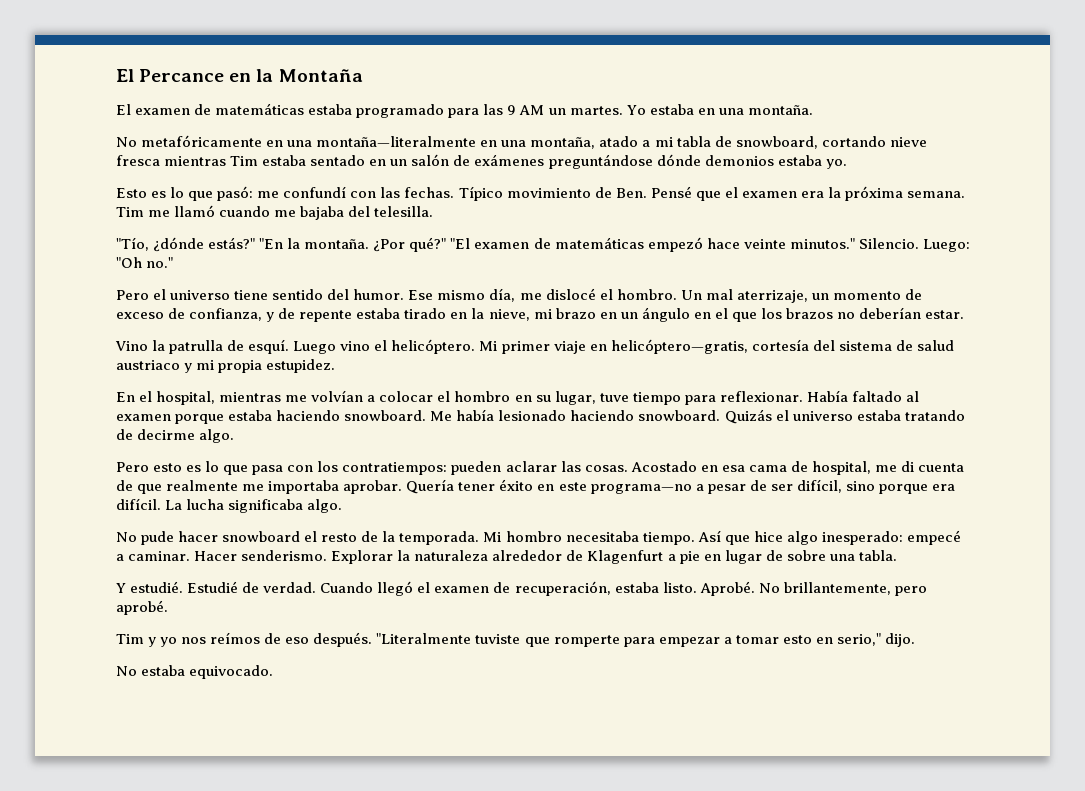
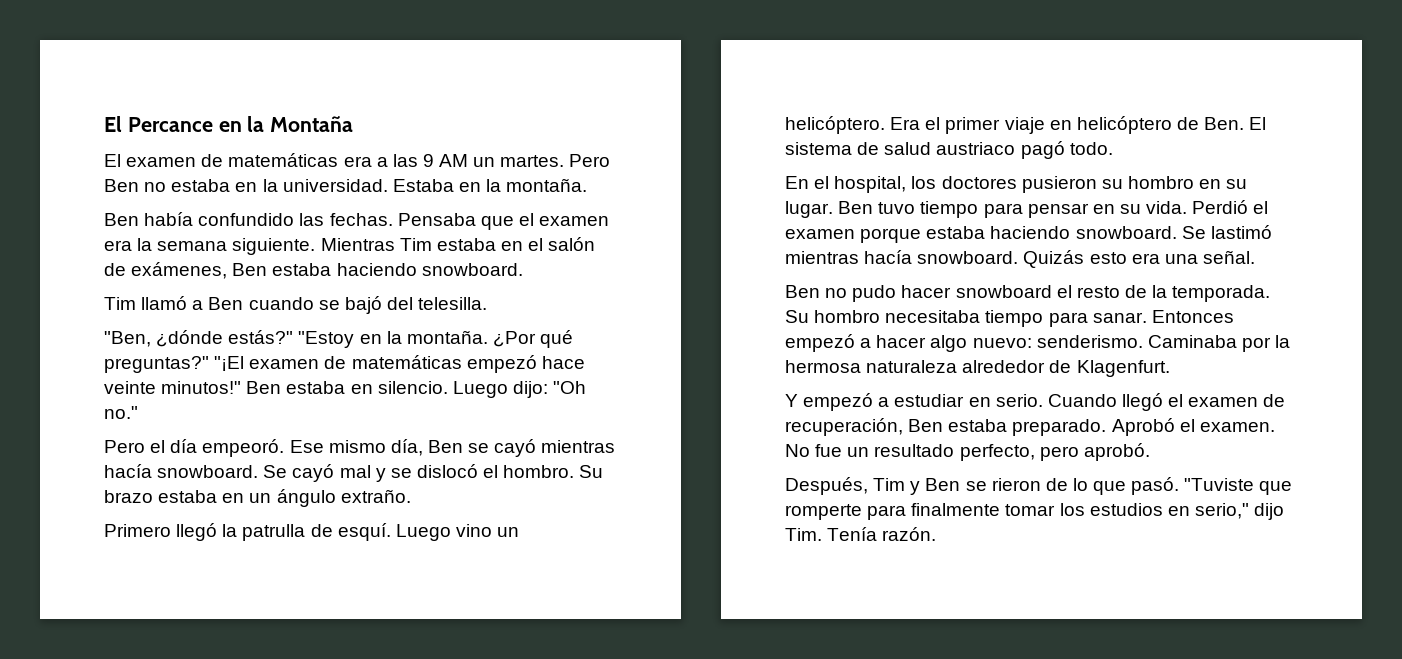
[308,104,480,118] estaba programado para -> [343,156,388,167] era a
[626,104,813,115] [116,135,927,149] [116,154,847,169] [116,186,692,201] Yo estaba en una montaña. // No metafóricamente en una montaña—literalmente en una montaña, atado a mi tabla de snowboard, cortando nieve fresca mientras Tim estaba sentado en un salón de exámenes preguntándose dónde demonios estaba yo. // Esto es lo que pasó: me confundí con las fechas. Típico movimiento de Ben. Pensé -> [569,154,611,167] [104,178,588,192] [104,212,476,226] Pero Ben no estaba en la universidad. Estaba en la montaña. // Ben había confundido las fechas. Pensaba
[844,186,966,201] [116,205,345,220] próxima semana. Tim me llamó cuando me bajaba -> [157,237,596,255] [104,262,523,279] [104,296,382,314] semana siguiente. Mientras Tim estaba en el salón de exámenes, Ben estaba haciendo snowboard. // Tim llamó a Ben cuando se bajó
[116,237,149,251] "Tío, -> [104,331,151,347] "Ben,
[259,238,284,249] "En -> [298,331,382,348] "Estoy en
[409,237,471,252] qué?" "El -> [540,330,574,348] [104,356,245,373] qué preguntas?" "¡El
[789,238,970,252] [116,257,174,268] [116,288,922,303] [116,307,965,322] [115,341,148,351] minutos." Silencio. Luego: "Oh no." // Pero el universo tiene sentido del humor. Ese mismo día, me dislocé el hombro. Un mal aterrizaje, un momento de exceso de confianza, y de repente estaba tirado en la nieve, mi brazo en un ángulo en el que los brazos no deberían estar. // Vino -> [161,381,587,398] [104,406,138,419] [104,439,616,457] [104,464,604,482] [104,489,411,507] [104,523,218,541] minutos!" Ben estaba en silencio. Luego dijo: "Oh no." // Pero el día empeoró. Ese mismo día, Ben se cayó mientras hacía snowboard. Se cayó mal y se dislocó el hombro. Su brazo estaba en un ángulo extraño. // Primero llegó
[374,339,954,354] [116,359,336,373] [116,390,919,405] el helicóptero. Mi primer viaje en helicóptero—gratis, cortesía del sistema de salud austriaco y mi propia estupidez. // En el hospital, mientras me volvían a colocar el hombro en su lugar, tuve tiempo para reflexionar. Había faltado al -> [497,527,520,537] [785,116,1267,134] [785,141,1113,159] [785,176,1248,193] [785,200,1269,218] un helicóptero. Era el primer viaje en helicóptero de Ben. El sistema de salud austriaco pagó todo. // En el hospital, los doctores pusieron su hombro en su lugar. Ben tuvo tiempo para pensar en su vida. Perdió el
[430,409,965,424] [116,429,235,443] [116,461,965,475] [116,479,955,494] [116,498,343,513] [116,531,175,545] Me había lesionado haciendo snowboard. Quizás el universo estaba tratando de decirme algo. // Pero esto es lo que pasa con los contratiempos: pueden aclarar las cosas. Acostado en esa cama de hospital, me di cuenta de que realmente me importaba aprobar. Quería tener éxito en este programa—no a pesar de ser difícil, sino porque era difícil. La lucha significaba algo. // No pude -> [1181,225,1272,239] [785,250,1255,268] [785,285,897,302] Se lastimó mientras hacía snowboard. Quizás esto era una señal. // Ben no pudo
[483,532,502,542] Mi -> [785,310,809,323] Su
[642,530,961,545] [116,550,897,564] [116,581,317,593] tiempo. Así que hice algo inesperado: empecé a caminar. Hacer senderismo. Explorar la naturaleza alrededor de Klagenfurt a pie en lugar de sobre una tabla. // Y estudié. Estudié de verdad. -> [985,310,1234,327] [785,334,1291,352] [785,360,1170,377] [785,393,1043,411] tiempo para sanar. Entonces empezó a hacer algo nuevo: senderismo. Caminaba por la hermosa naturaleza alrededor de Klagenfurt. // Y empezó a estudiar en serio.
[614,581,927,596] [116,600,168,615] [116,632,915,647] [116,665,274,679] estaba listo. Aprobé. No brillantemente, pero aprobé. // Tim y yo nos reímos de eso después. "Literalmente tuviste que romperte para empezar a tomar esto en serio," dijo. // No estaba equivocado. -> [908,418,1275,436] [785,443,1150,461] [785,477,1293,495] [785,503,1285,520] [785,527,937,541] Ben estaba preparado. Aprobó el examen. No fue un resultado perfecto, pero aprobó. // Después, Tim y Ben se rieron de lo que pasó. "Tuviste que romperte para finalmente tomar los estudios en serio," dijo Tim. Tenía razón.

